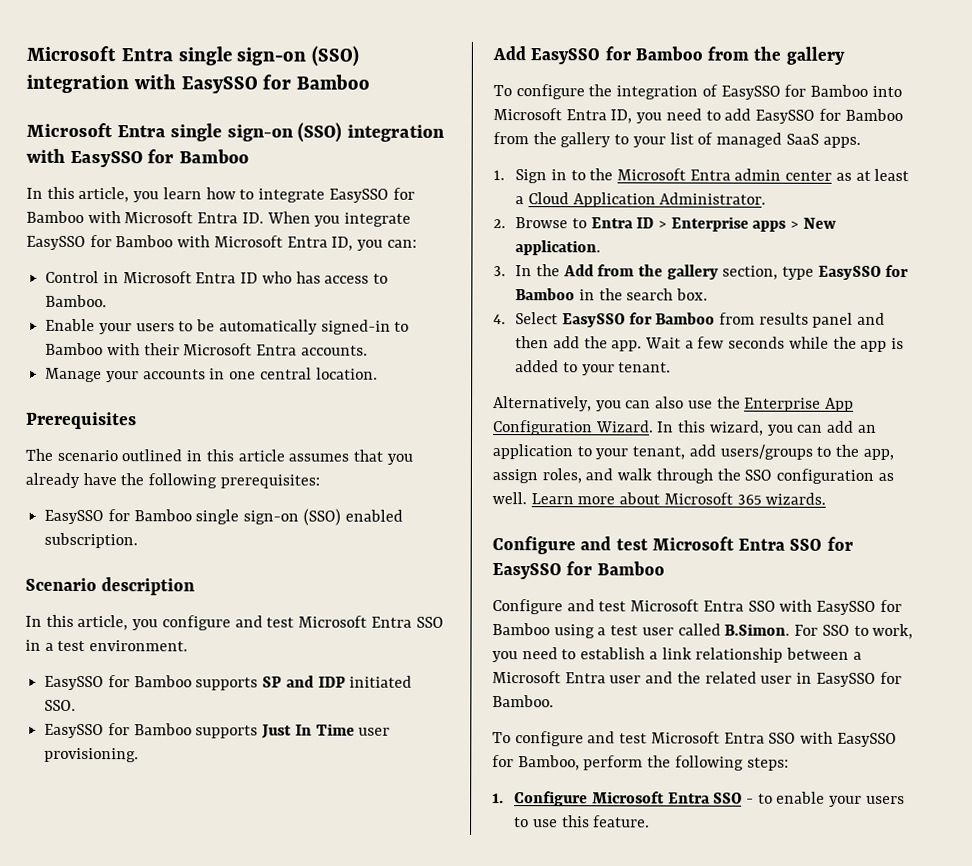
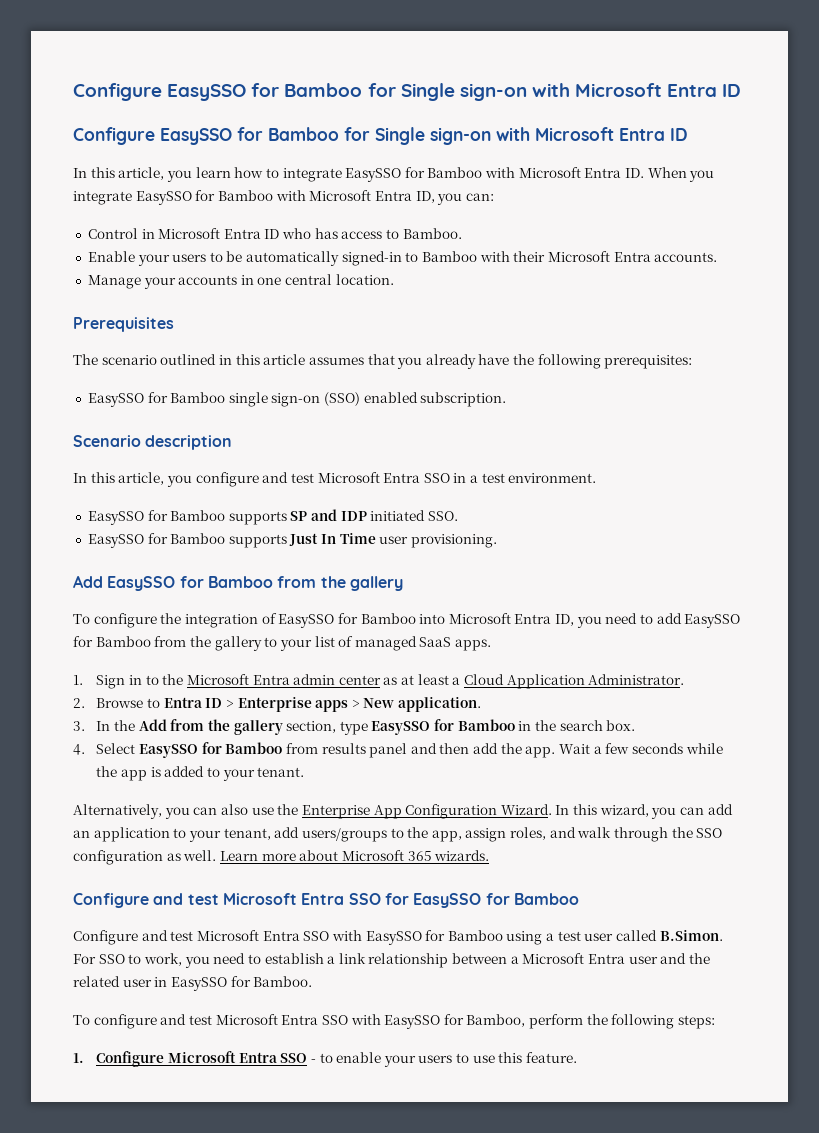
[26,45,360,67] [26,74,371,94] [26,122,445,143] [26,148,249,168] Microsoft Entra single sign-on (SSO) integration with EasySSO for Bamboo // Microsoft Entra single sign-on (SSO) integration with EasySSO for Bamboo -> [73,83,742,101] [73,127,688,145] Configure EasySSO for Bamboo for Single sign-on with Microsoft Entra ID // Configure EasySSO for Bamboo for Single sign-on with Microsoft Entra ID

